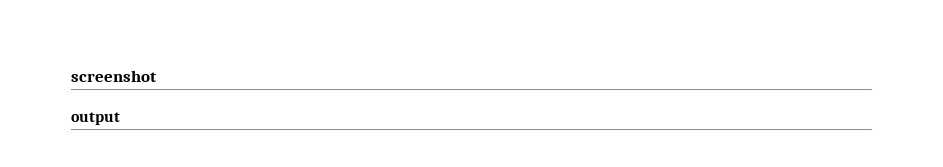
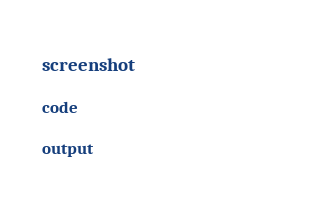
(157, 76) none -> [42,101,78,113] // code

